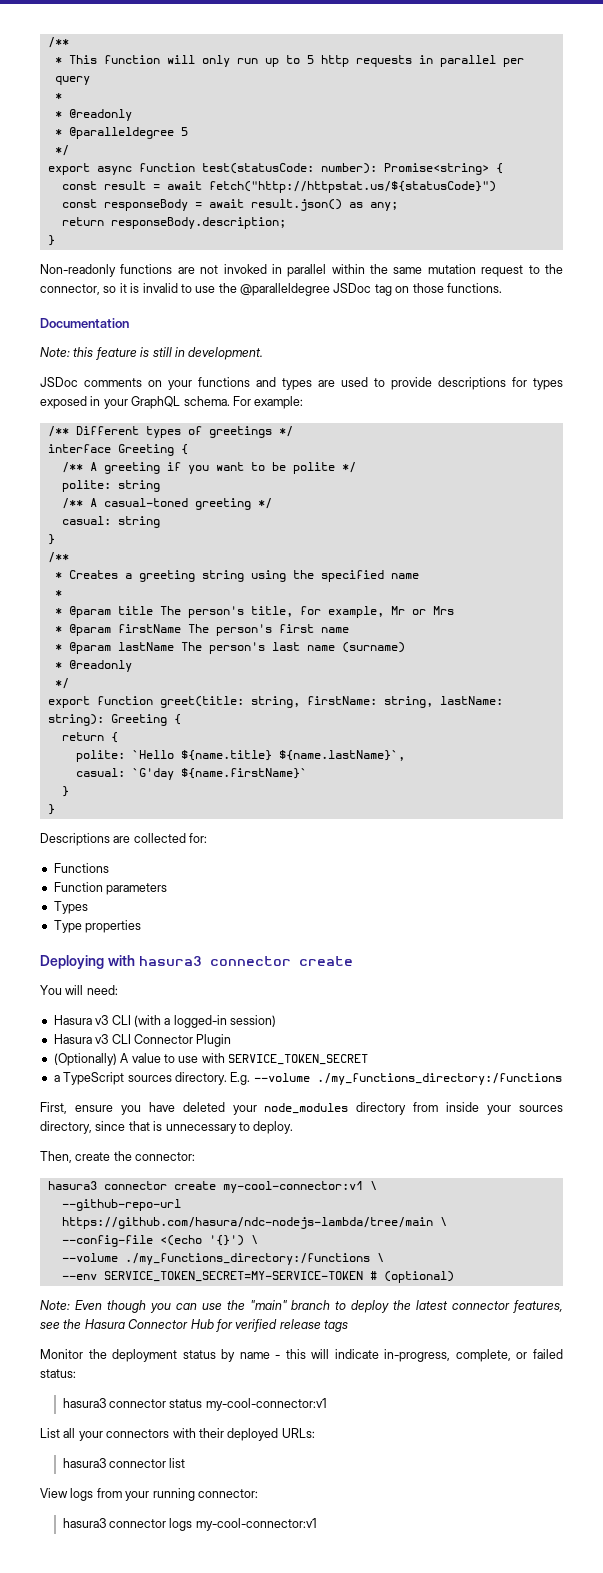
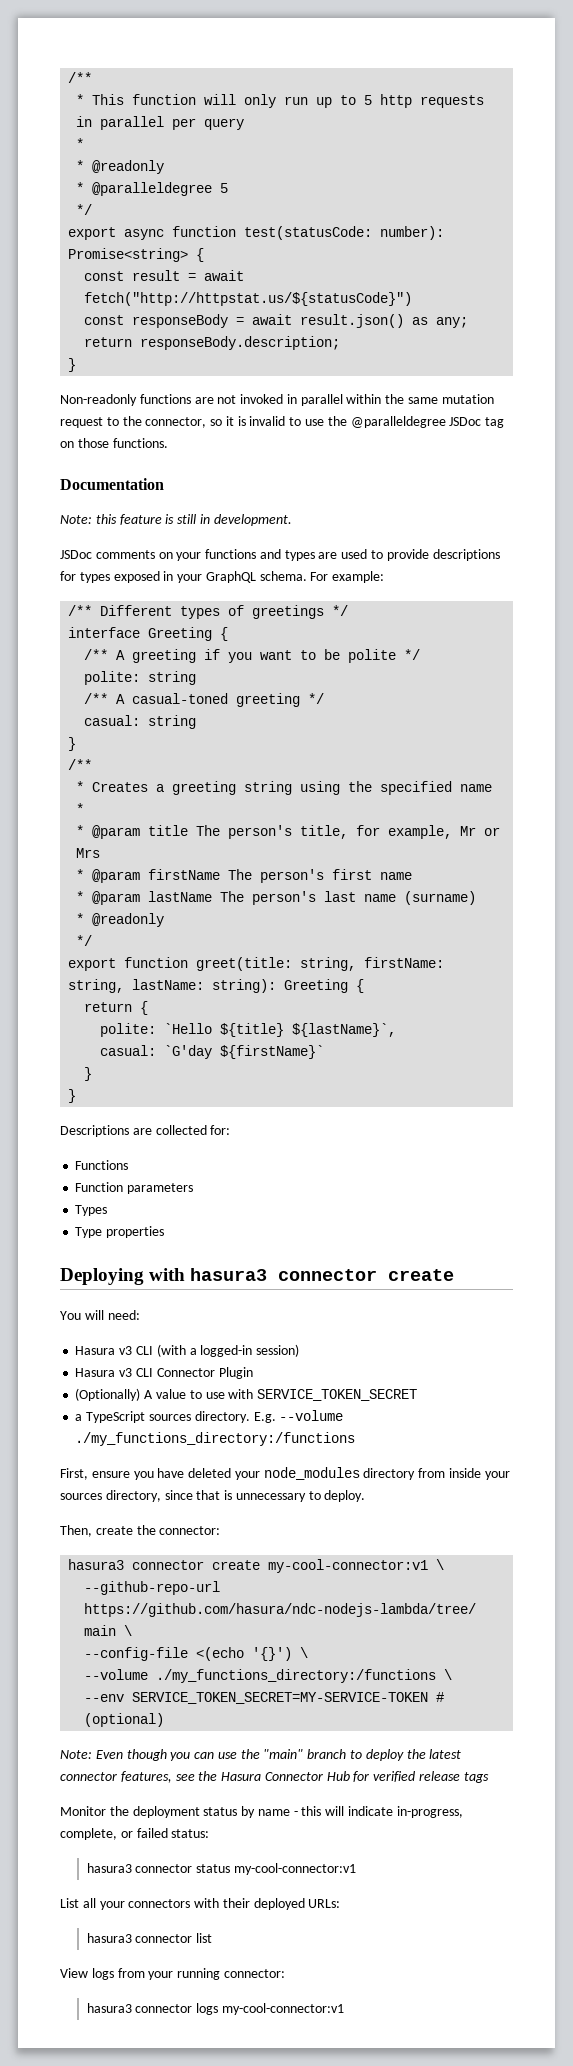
[180,750,405,761] ${name.title} ${name.lastName}`, -> [220,1023,397,1037] ${title} ${lastName}`,
[180,768,307,779] ${name.firstName}` -> [220,1045,325,1059] ${firstName}`

